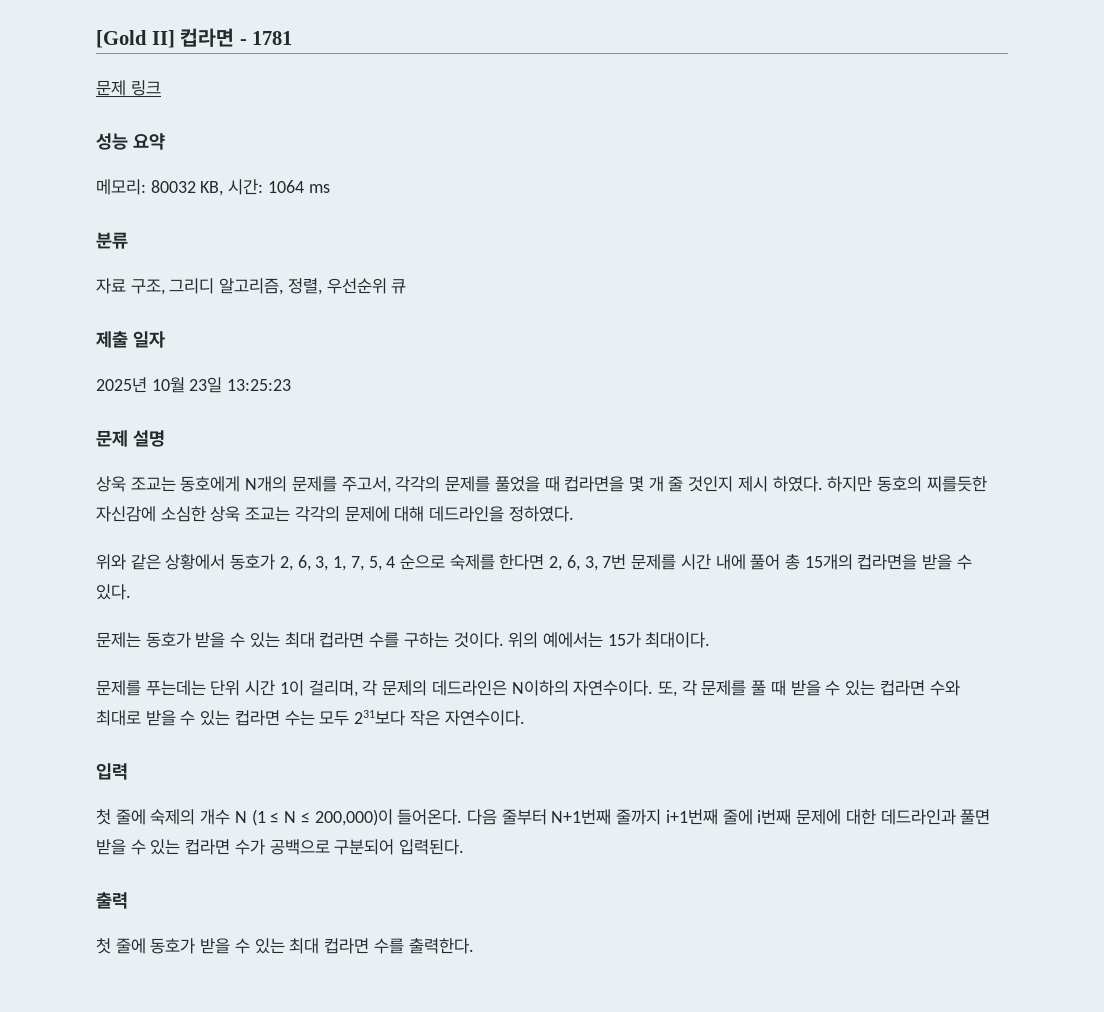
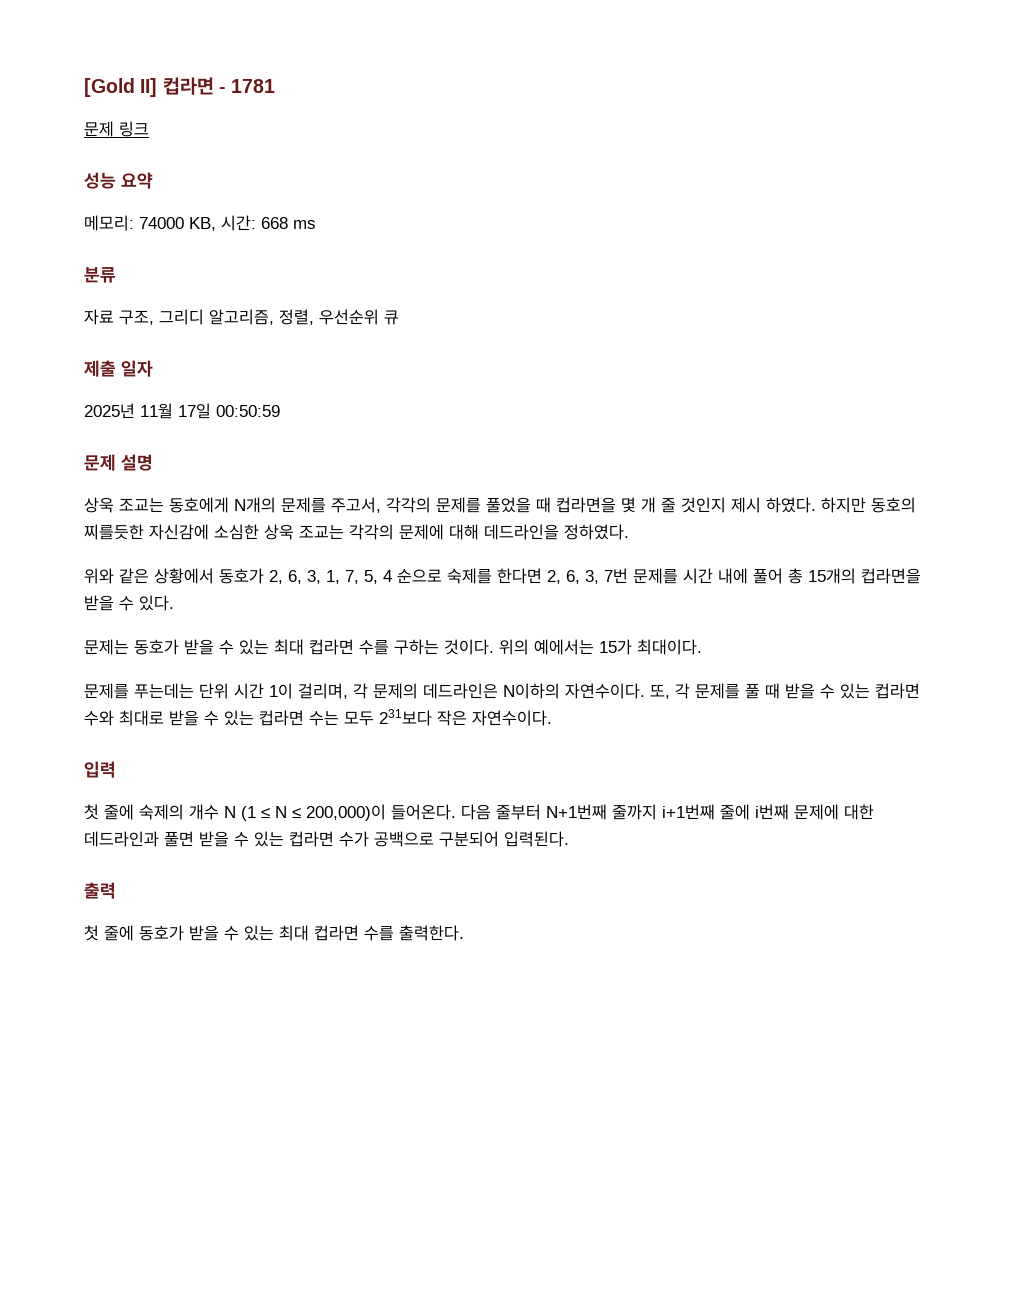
[150,180,196,193] 80032 -> [139,217,184,229] 74000
[267,180,304,193] 1064 -> [261,217,288,229] 668
[151,377,292,393] 10월 23일 13:25:23 -> [140,403,280,419] 11월 17일 00:50:59

